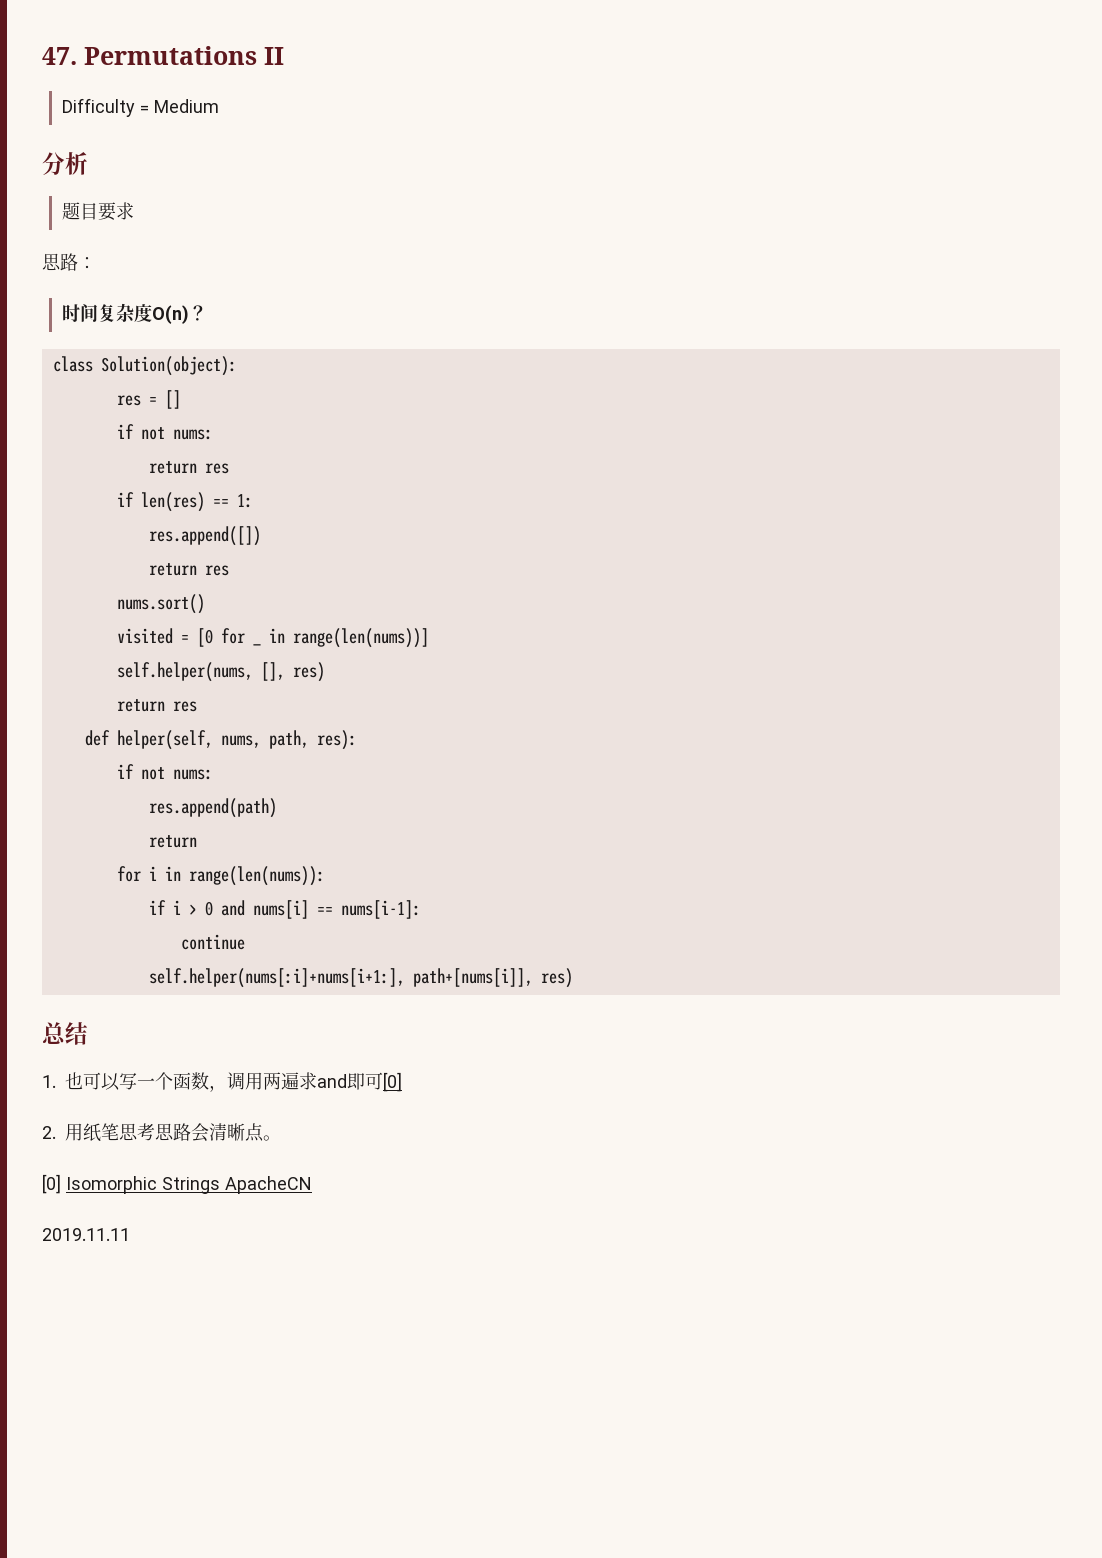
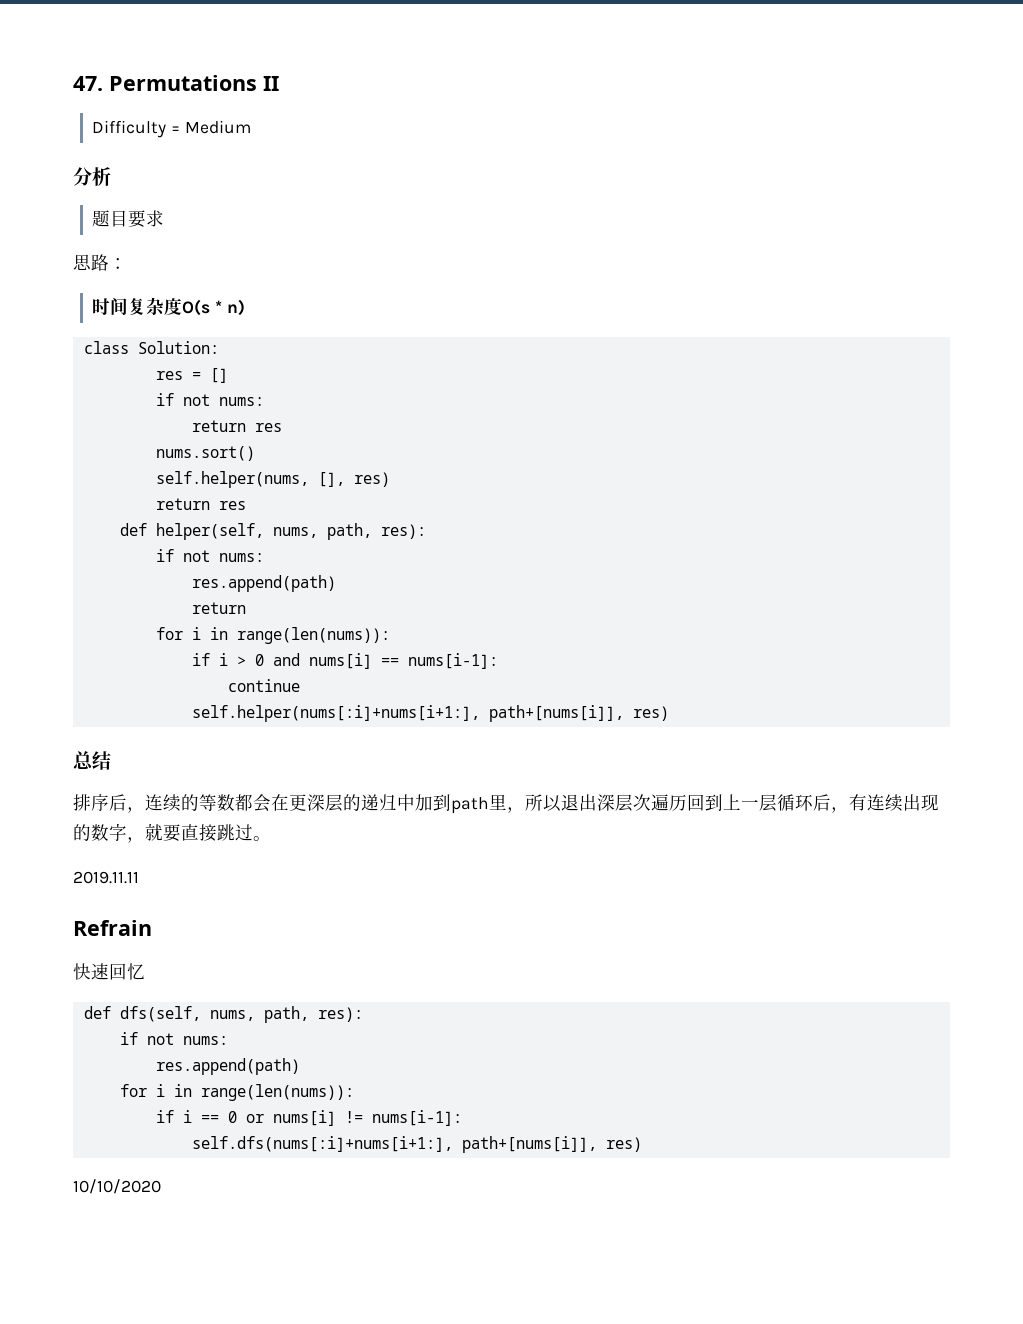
[151,305,207,324] O(n)？ -> [182,299,245,316] O(s * n)
[100,356,237,376] Solution(object): -> [137,341,219,354] Solution:
[116,492,253,512] [148,526,261,546] [148,563,229,576] [116,594,205,614] [116,628,261,647] [268,628,429,648] if len(res) == 1: // res.append([]) // return res // nums.sort() // visited = [0 for _ in range(len(nums))] -> [155,446,255,461] nums.sort()
[42,1072,402,1092] [42,1123,281,1142] [42,1174,312,1194] [42,1228,130,1241] 1.也可以写一个函数，调用两遍求and即可[0] // 2.用纸笔思考思路会清晰点。 // [0] Isomorphic Strings ApacheCN // 2019.11.11 -> [73,794,939,814] [73,823,271,843] [73,871,139,884] [73,920,152,936] [73,963,145,980] [83,1006,363,1023] [119,1032,228,1045] [155,1058,300,1075] [119,1084,354,1101] [155,1110,462,1126] [191,1136,642,1153] [73,1179,161,1194] 排序后，连续的等数都会在更深层的递归中加到path里，所以退出深层次遍历回到上一层循环后，有连续出现的数字，就要直接跳过。 // 2019.11.11 // Refrain // 快速回忆 // def dfs(self, nums, path, res): // if not nums: // res.append(path) // for i in range(len(nums)): // if i == 0 or nums[i] != nums[i-1]: // self.dfs(nums[:i]+nums[i+1:], path+[nums[i]], res) // 10/10/2020

